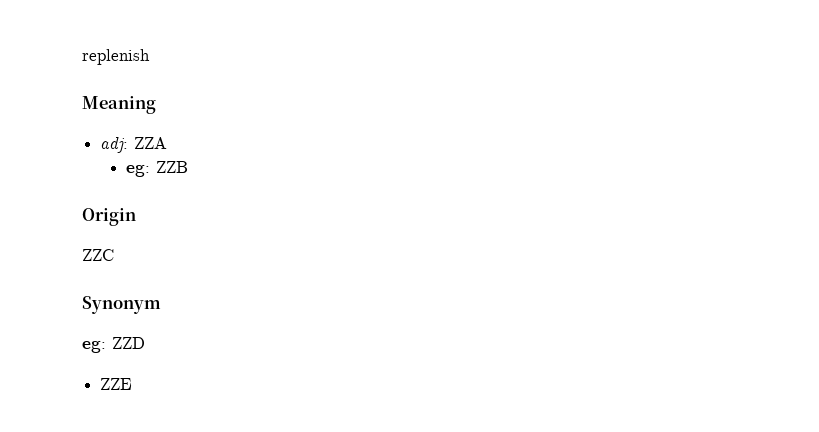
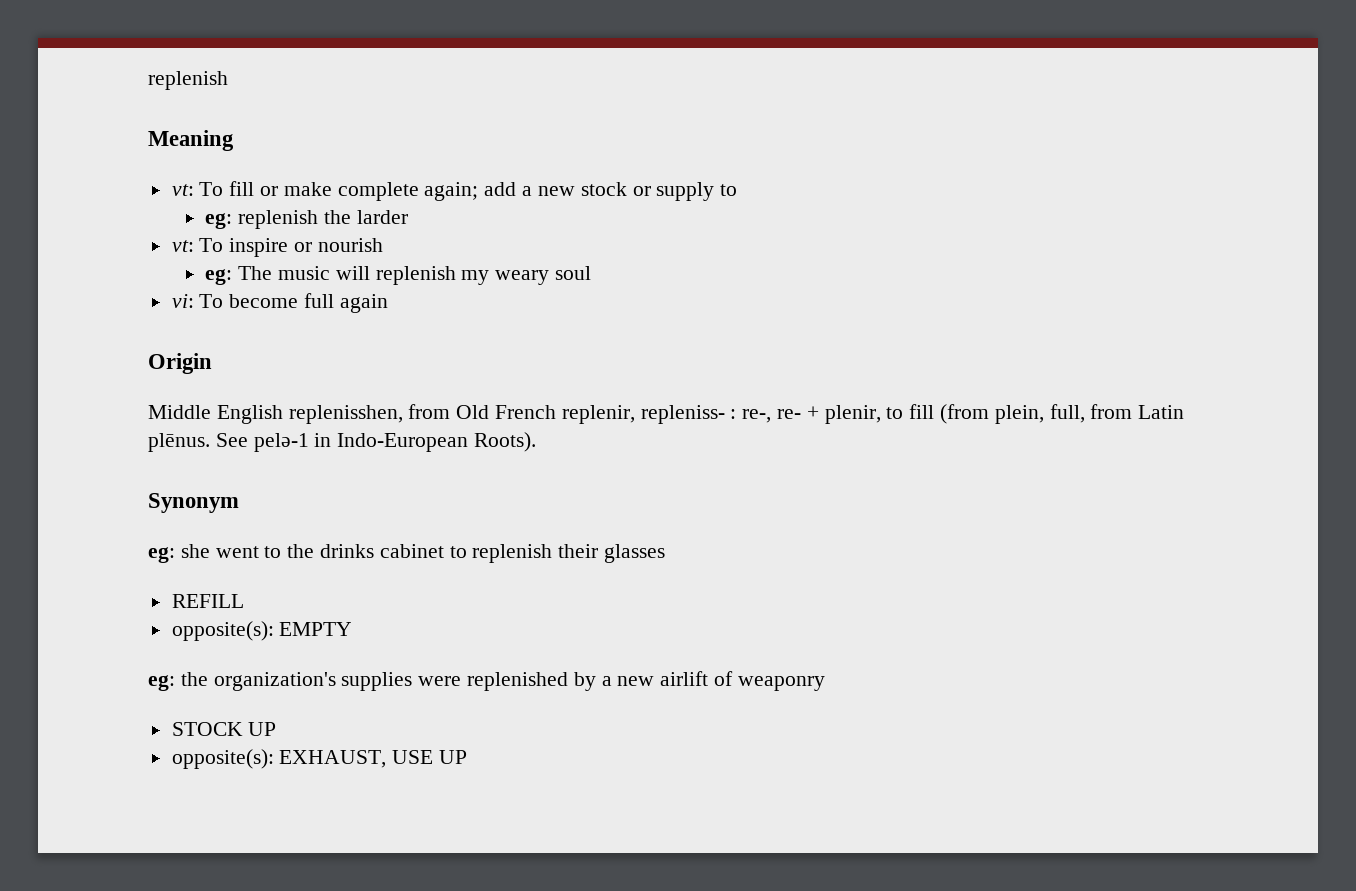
[100,137,168,153] [125,161,188,177] [82,208,136,226] [82,249,114,261] [82,296,161,314] [82,337,145,353] [100,378,133,390] adj: ZZA // eg: ZZB // Origin // ZZC // Synonym // eg: ZZD // ZZE -> [171,181,738,201] [205,210,408,229] [171,238,383,257] [205,266,591,285] [171,293,388,313] [148,353,212,374] [148,404,1185,424] [148,432,537,452] [148,493,239,513] [148,544,666,563] [171,594,244,608] [171,621,353,641] [148,671,825,691] [171,722,277,736] [171,749,468,769] vt: To fill or make complete again; add a new stock or supply to // eg: replenish the larder // vt: To inspire or nourish // eg: The music will replenish my weary soul // vi: To become full again // Origin // Middle English replenisshen, from Old French replenir, repleniss- : re-, re- + plenir, to fill (from plein, full, from Latin plēnus. See pelə-1 in Indo-European Roots). // Synonym // eg: she went to the drinks cabinet to replenish their glasses // REFILL // opposite(s): EMPTY // eg: the organization's supplies were replenished by a new airlift of weaponry // STOCK UP // opposite(s): EXHAUST, USE UP

